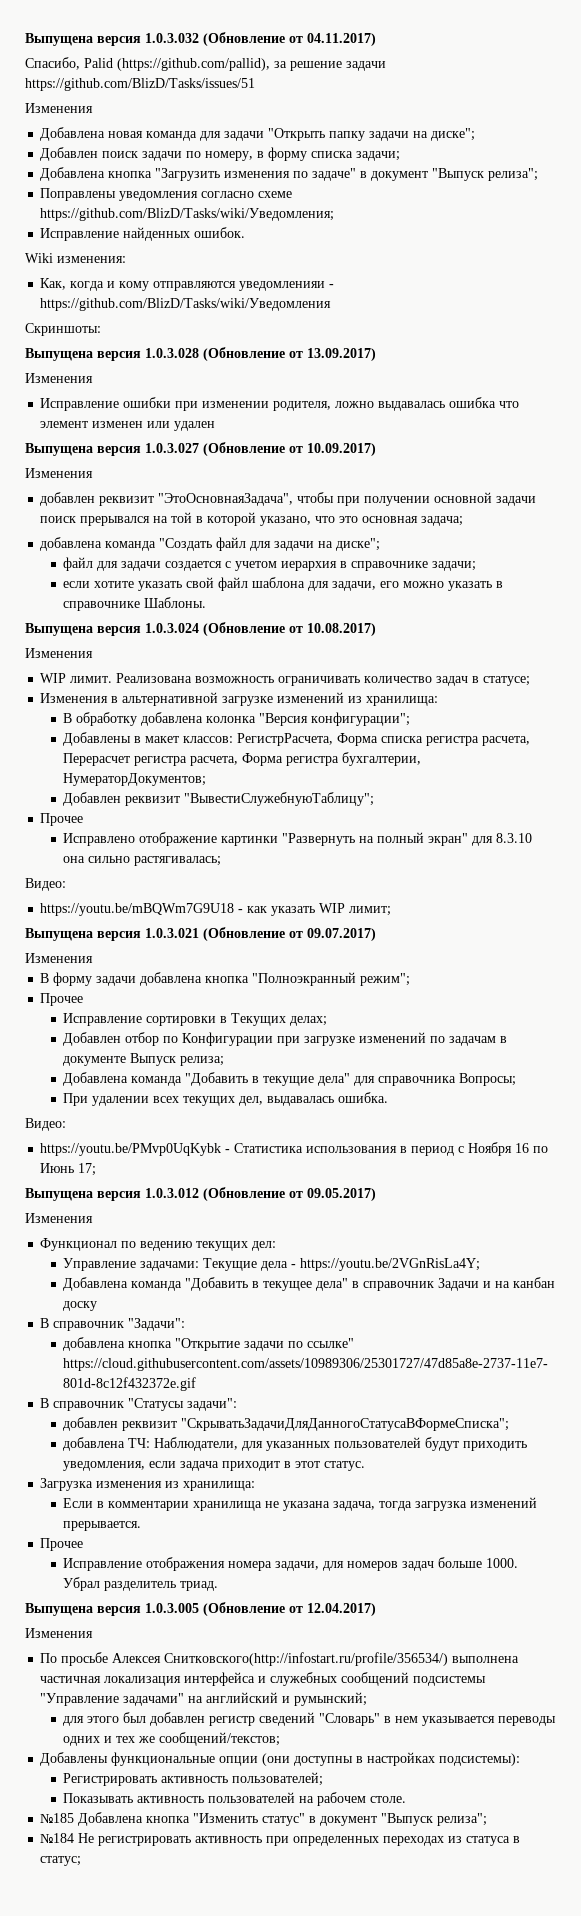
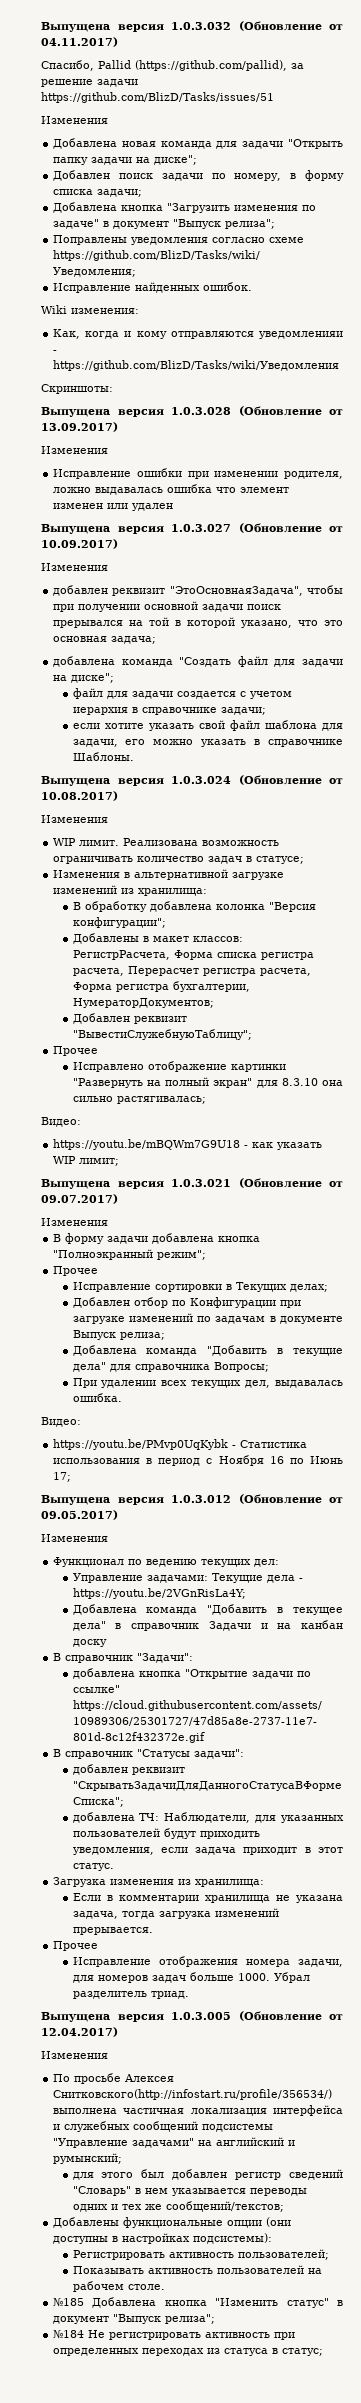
[84,58,113,68] Palid -> [98,60,131,69] Pallid

